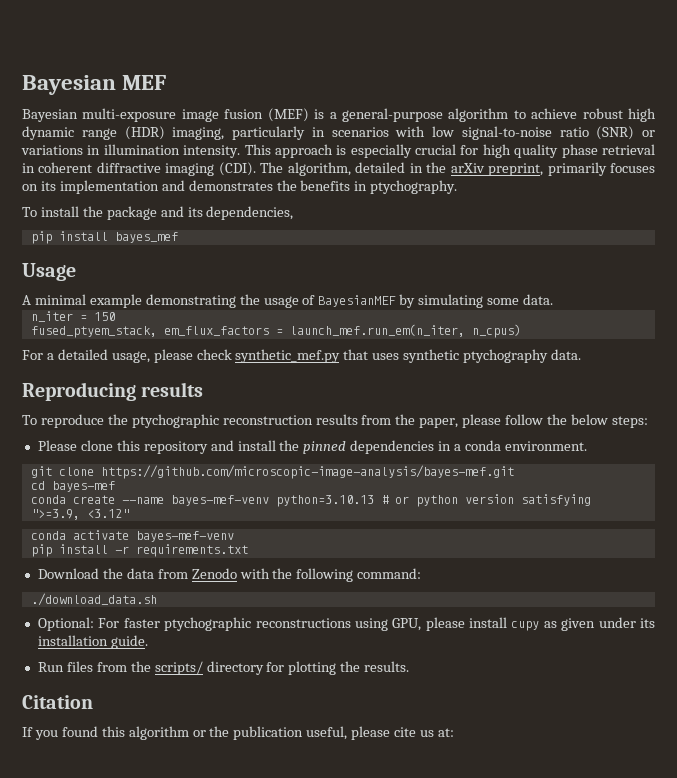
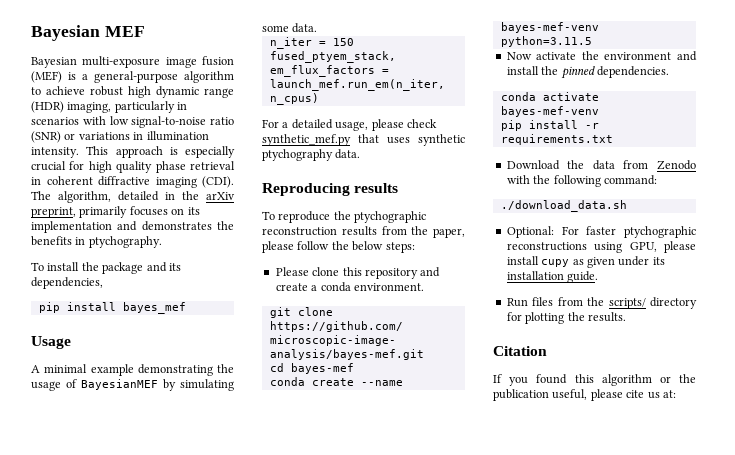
[237,440,452,454] install the pinned dependencies in -> [275,283,308,291] create
[275,494,591,507] [30,509,129,520] python=3.10.13 # or python version satisfying ">=3.9, <3.12" -> [500,36,592,47] [506,51,697,61] [506,66,669,79] python=3.11.5 // Now activate the environment and install the pinned dependencies.

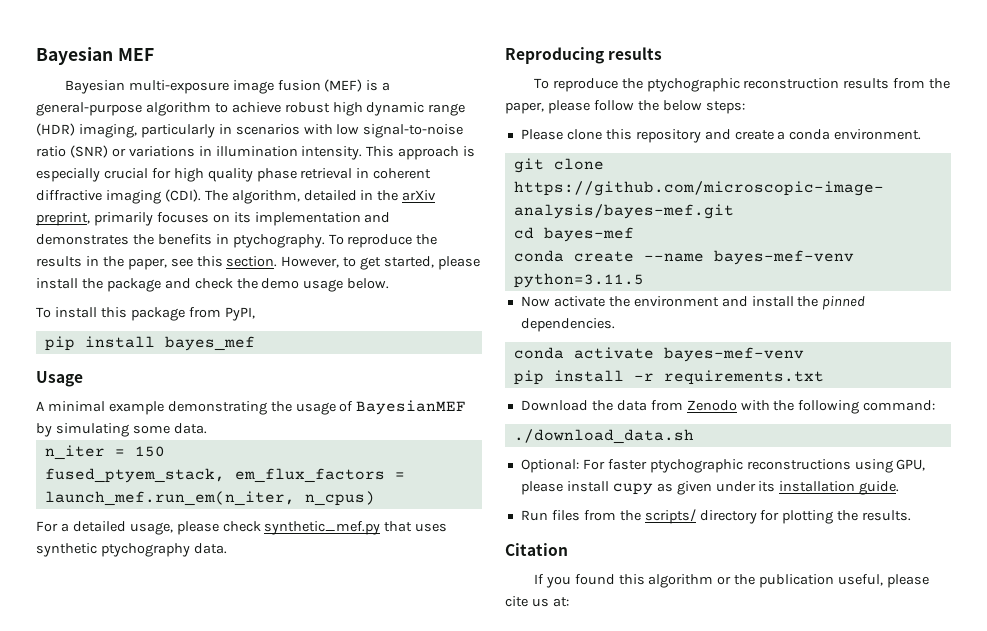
[31,262,181,274] [31,277,103,289] // To install the package and its dependencies, -> [328,234,438,248] [36,256,481,270] [36,278,390,292] [36,307,255,321] To reproduce the results in the paper, see this section. However, to get started, please install the package and check the demo usage below. // To install this package from PyPI,

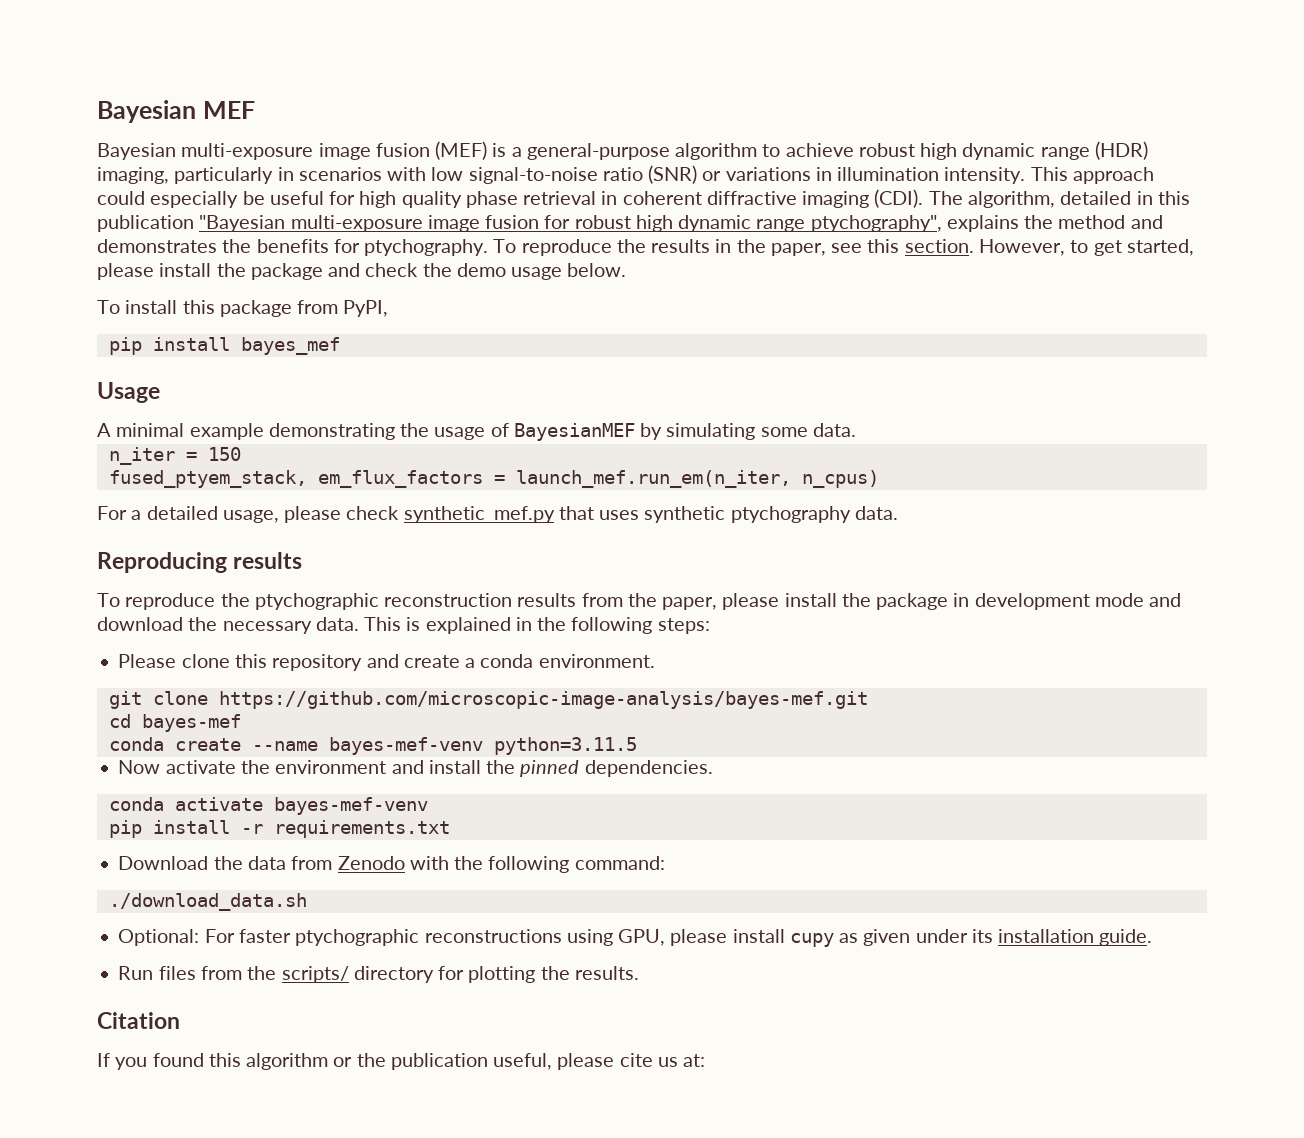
[463,146,476,157] [36,168,148,182] is especially crucial -> [97,191,324,208] could especially be useful
[377,190,437,201] [36,212,361,226] the arXiv preprint, primarily focuses on its implementation -> [1157,191,1190,205] [97,215,1126,232] this publication "Bayesian multi-exposure image fusion for robust high dynamic range ptychography", explains the method
[215,234,229,244] in -> [333,239,360,253] for
[593,100,702,111] follow the below -> [784,593,1182,610] [97,617,653,634] install the package in development mode and download the necessary data. This is explained in the following

